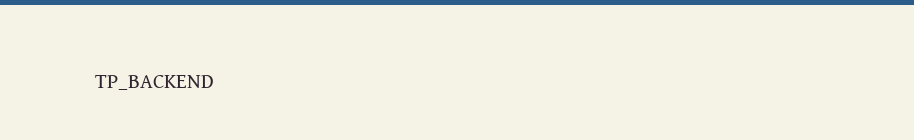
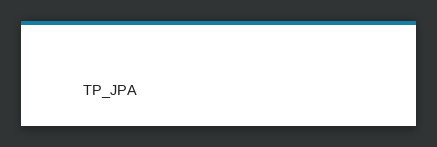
[95,75,214,90] TP_BACKEND -> [83,85,137,98] TP_JPA

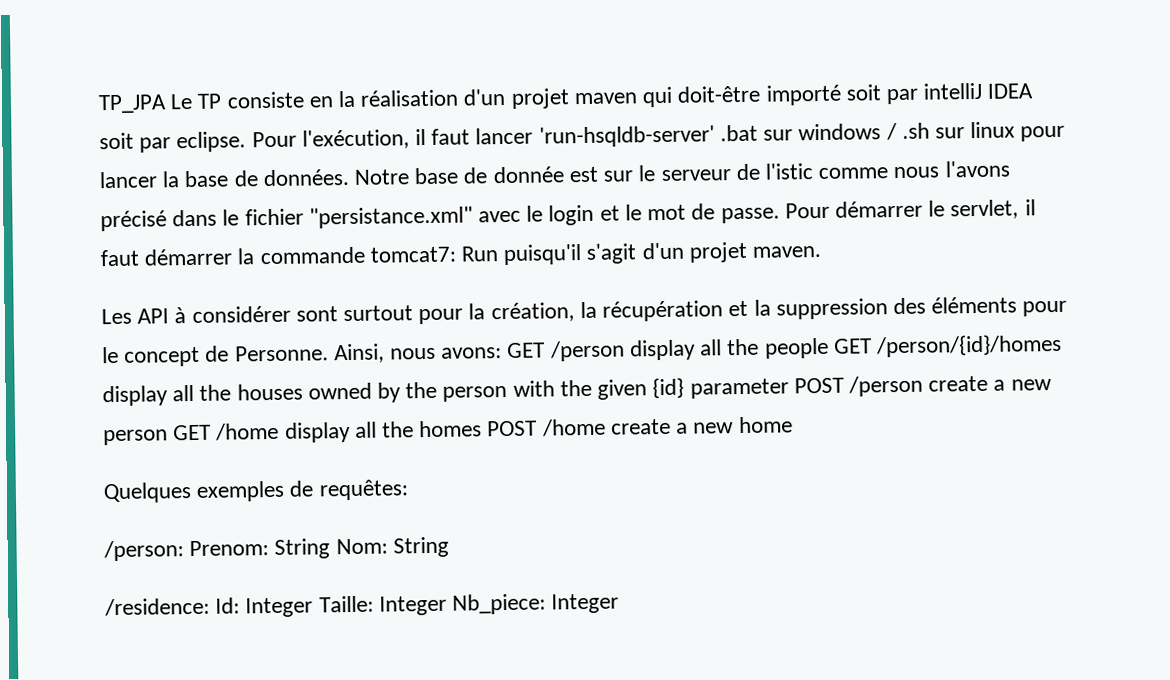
(137, 91) none -> [170,82,1034,110] [99,121,1066,153] [99,160,1010,189] [100,199,1036,232] [100,241,822,267] [101,296,1068,325] [102,333,1062,367] [102,375,1052,407] [103,416,793,446] [103,479,409,504] [103,536,449,562] [104,593,620,618] Le TP consiste en la réalisation d'un projet maven qui doit-être importé soit par intelliJ IDEA soit par eclipse. Pour l'exécution, il faut lancer 'run-hsqldb-server' .bat sur windows / .sh sur linux pour lancer la base de données. Notre base de donnée est sur le serveur de l'istic comme nous l'avons précisé dans le fichier "persistance.xml" avec le login et le mot de passe. Pour démarrer le servlet, il faut démarrer la commande tomcat7: Run puisqu'il s'agit d'un projet maven. // Les API à considérer sont surtout pour la création, la récupération et la suppression des éléments pour le concept de Personne. Ainsi, nous avons: GET /person display all the people GET /person/{id}/homes display all the houses owned by the person with the given {id} parameter POST /person create a new person GET /home display all the homes POST /home create a new home // Quelques exemples de requêtes: // /person: Prenom: String Nom: String // /residence: Id: Integer Taille: Integer Nb_piece: Integer

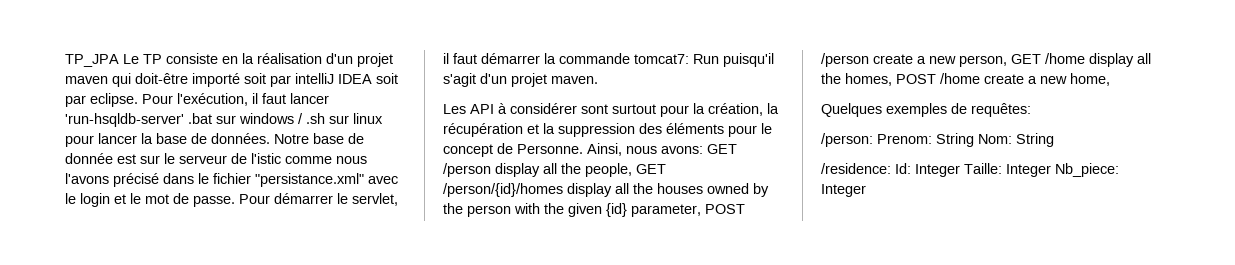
[763,337,829,359] people -> [585,163,632,177] people,
[689,378,789,399] parameter -> [631,204,701,217] parameter,
[103,429,168,446] person -> [959,55,1007,67] person,
[419,420,483,438] homes -> [845,73,892,86] homes,
[737,416,793,434] home -> [1070,73,1110,86] home,

